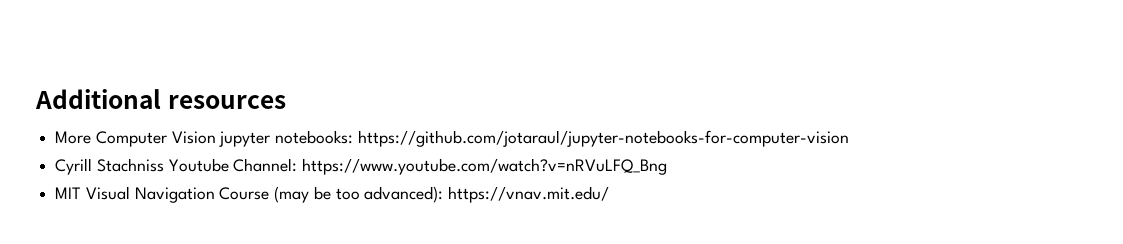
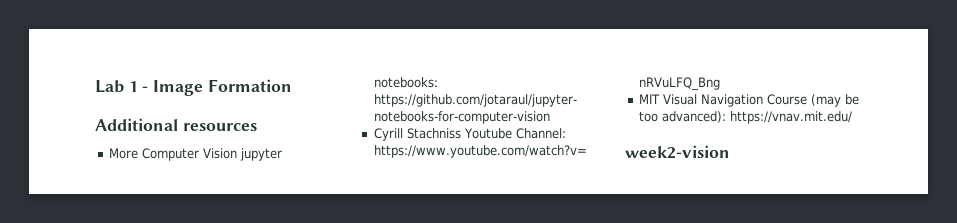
(35, 99) none -> [95,79,292,96] Lab 1 - Image Formation //
(610, 194) none -> [625,145,730,159] // week2-vision

